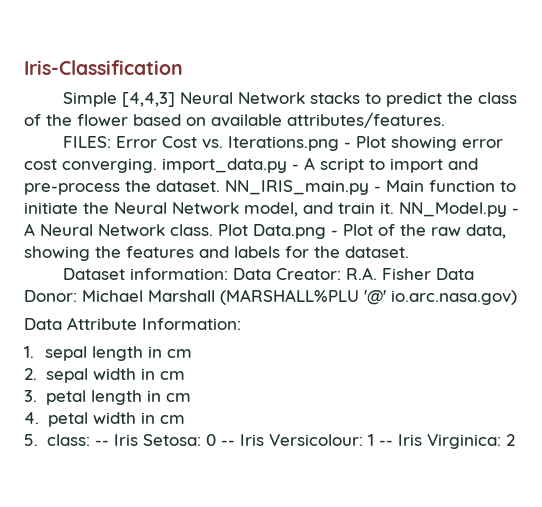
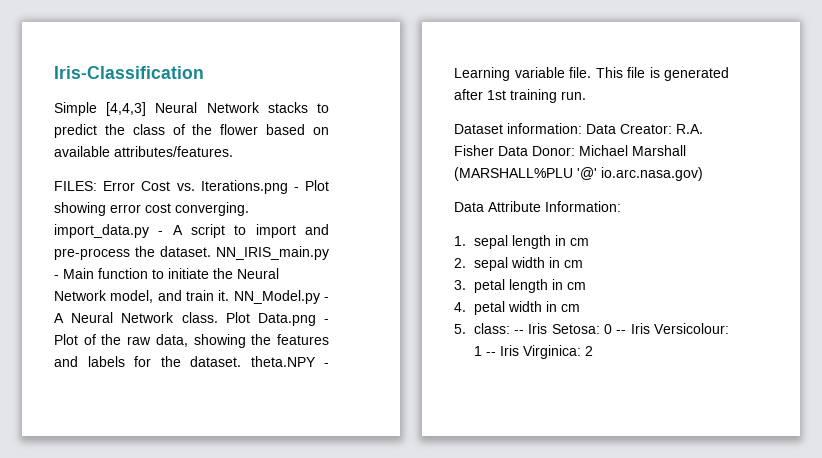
(409, 252) none -> [250,356,329,367] [454,67,729,81] [454,89,586,103] theta.NPY - Learning variable file. This file is generated after 1st training run.

